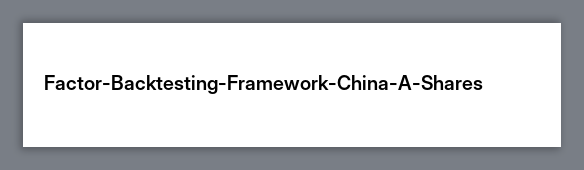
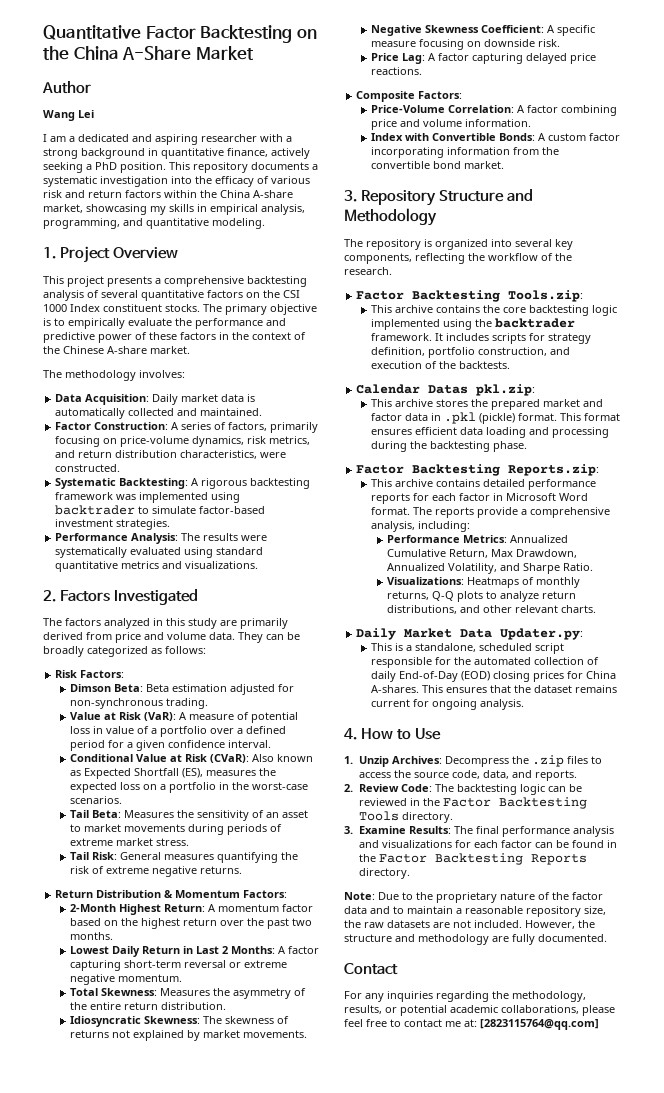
[44,75,483,94] Factor-Backtesting-Framework-China-A-Shares -> [43,25,317,43] [43,46,254,60] [42,81,91,94] [43,110,94,121] [43,134,292,145] [43,148,310,159] [43,162,318,173] [43,176,310,187] [43,190,293,198] [43,204,305,215] [43,218,265,229] [43,246,179,263] [43,276,307,287] [43,290,300,301] [43,304,317,315] [43,318,286,329] [43,332,306,343] [43,346,190,354] [43,370,185,381] [55,394,256,405] [55,408,263,419] [55,422,319,433] [55,436,311,447] [55,450,287,459] [55,464,121,472] [55,478,311,489] [55,492,241,503] [55,505,266,515] [55,519,171,530] [55,533,268,544] [55,547,264,558] [55,561,259,572] [43,589,199,605] [43,618,288,629] [43,632,300,643] [43,646,206,657] [55,670,125,678] [70,684,295,695] [70,698,209,709] [70,712,299,723] [70,726,287,737] [70,740,272,751] [70,754,314,763] [70,768,277,779] [70,782,309,793] [70,796,123,804] [70,810,309,821] [70,824,283,835] [70,838,190,846] [70,852,299,863] [70,866,243,877] [55,890,288,898] [70,904,314,915] [70,918,313,929] [70,932,114,940] [70,946,320,957] [70,960,288,971] [70,974,183,985] [70,988,307,999] [70,1002,227,1010] [70,1016,290,1027] [70,1030,308,1041] [371,25,596,36] [371,39,561,50] [371,53,597,64] [371,67,423,75] [356,91,463,102] [371,105,618,116] [371,119,532,130] [371,133,621,141] [371,147,560,158] [371,161,505,169] [344,189,534,206] [344,208,437,226] [344,239,573,250] [344,253,572,264] [344,267,392,275] [356,290,584,302] [371,305,618,316] [371,318,576,330] [371,333,592,344] [371,347,571,358] [371,361,511,369] [356,384,536,396] [371,399,604,410] [371,412,621,424] [371,427,610,438] [371,441,528,452] [356,464,600,476] [371,479,597,490] [371,493,589,504] [371,507,611,518] [371,521,471,532] [386,535,568,543] [386,549,577,558] [386,563,593,574] [386,577,580,588] [386,591,576,602] [386,605,596,614] [356,628,584,640] [371,643,565,654] [371,657,600,668] [371,671,617,682] [371,685,618,693] [371,699,525,710] [344,728,442,740] [344,755,603,767] [359,770,578,781] [344,784,583,795] [359,797,588,809] [359,811,454,823] [344,826,615,837] [359,840,618,848] [359,853,588,865] [359,868,411,879] [344,892,603,903] [344,906,606,917] [344,920,595,929] [344,934,607,945] [344,963,398,975] [344,991,586,1002] [344,1005,615,1016] [344,1019,599,1030] Quantitative Factor Backtesting on the China A-Share Market // Author // Wang Lei // I am a dedicated and aspiring researcher with a strong background in quantitative finance, actively seeking a PhD position. This repository documents a systematic investigation into the efficacy of various risk and return factors within the China A-share market, showcasing my skills in empirical analysis, programming, and quantitative modeling. // 1. Project Overview // This project presents a comprehensive backtesting analysis of several quantitative factors on the CSI 1000 Index constituent stocks. The primary objective is to empirically evaluate the performance and predictive power of these factors in the context of the Chinese A-share market. // The methodology involves: // Data Acquisition: Daily market data is automatically collected and maintained. // Factor Construction: A series of factors, primarily focusing on price-volume dynamics, risk metrics, and return distribution characteristics, were constructed. // Systematic Backtesting: A rigorous backtesting framework was implemented using backtrader to simulate factor-based investment strategies. // Performance Analysis: The results were systematically evaluated using standard quantitative metrics and visualizations. // 2. Factors Investigated // The factors analyzed in this study are primarily derived from price and volume data. They can be broadly categorized as follows: // Risk Factors: // Dimson Beta: Beta estimation adjusted for non-synchronous trading. // Value at Risk (VaR): A measure of potential loss in value of a portfolio over a defined period for a given confidence interval. // Conditional Value at Risk (CVaR): Also known as Expected Shortfall (ES), measures the expected loss on a portfolio in the worst-case scenarios. // Tail Beta: Measures the sensitivity of an asset to market movements during periods of extreme market stress. // Tail Risk: General measures quantifying the risk of extreme negative returns. // Return Distribution & Momentum Factors: // 2-Month Highest Return: A momentum factor based on the highest return over the past two months. // Lowest Daily Return in Last 2 Months: A factor capturing short-term reversal or extreme negative momentum. // Total Skewness: Measures the asymmetry of the entire return distribution. // Idiosyncratic Skewness: The skewness of returns not explained by market movements. // Negative Skewness Coefficient: A specific measure focusing on downside risk. // Price Lag: A factor capturing delayed price reactions. // Composite Factors: // Price-Volume Correlation: A factor combining price and volume information. // Index with Convertible Bonds: A custom factor incorporating information from the convertible bond market. // 3. Repository Structure and Methodology // The repository is organized into several key components, reflecting the workflow of the research. // Factor Backtesting Tools.zip: // This archive contains the core backtesting logic implemented using the backtrader framework. It includes scripts for strategy definition, portfolio construction, and execution of the backtests. // Calendar Datas pkl.zip: // This archive stores the prepared market and factor data in .pkl (pickle) format. This format ensures efficient data loading and processing during the backtesting phase. // Factor Backtesting Reports.zip: // This archive contains detailed performance reports for each factor in Microsoft Word format. The reports provide a comprehensive analysis, including: // Performance Metrics: Annualized Cumulative Return, Max Drawdown, Annualized Volatility, and Sharpe Ratio. // Visualizations: Heatmaps of monthly returns, Q-Q plots to analyze return distributions, and other relevant charts. // Daily Market Data Updater.py: // This is a standalone, scheduled script responsible for the automated collection of daily End-of-Day (EOD) closing prices for China A-shares. This ensures that the dataset remains current for ongoing analysis. // 4. How to Use // 1. Unzip Archives: Decompress the .zip files to access the source code, data, and reports. // 2. Review Code: The backtesting logic can be reviewed in the Factor Backtesting Tools directory. // 3. Examine Results: The final performance analysis and visualizations for each factor can be found in the Factor Backtesting Reports directory. // Note: Due to the proprietary nature of the factor data and to maintain a reasonable repository size, the raw datasets are not included. However, the structure and methodology are fully documented. // Contact // For any inquiries regarding the methodology, results, or potential academic collaborations, please feel free to contact me at: [2823115764@qq.com]

